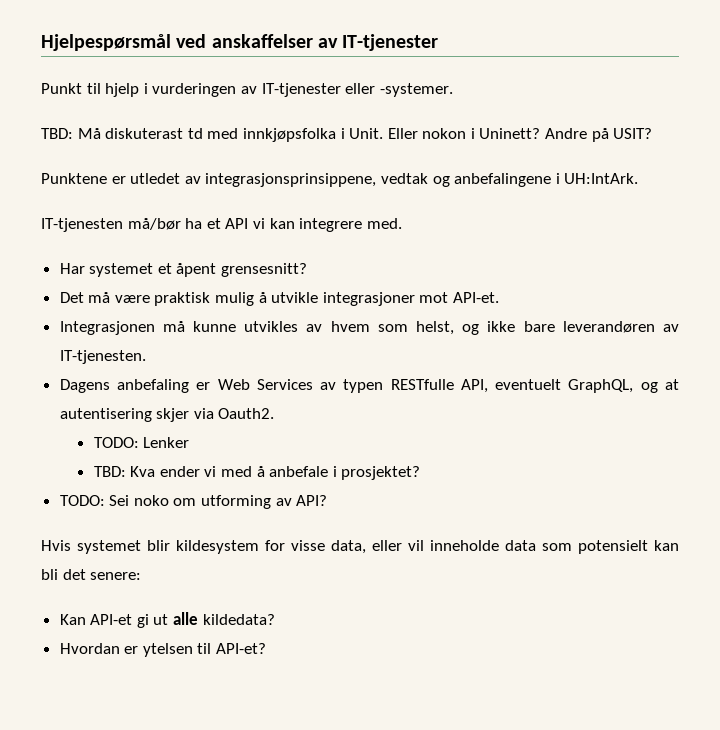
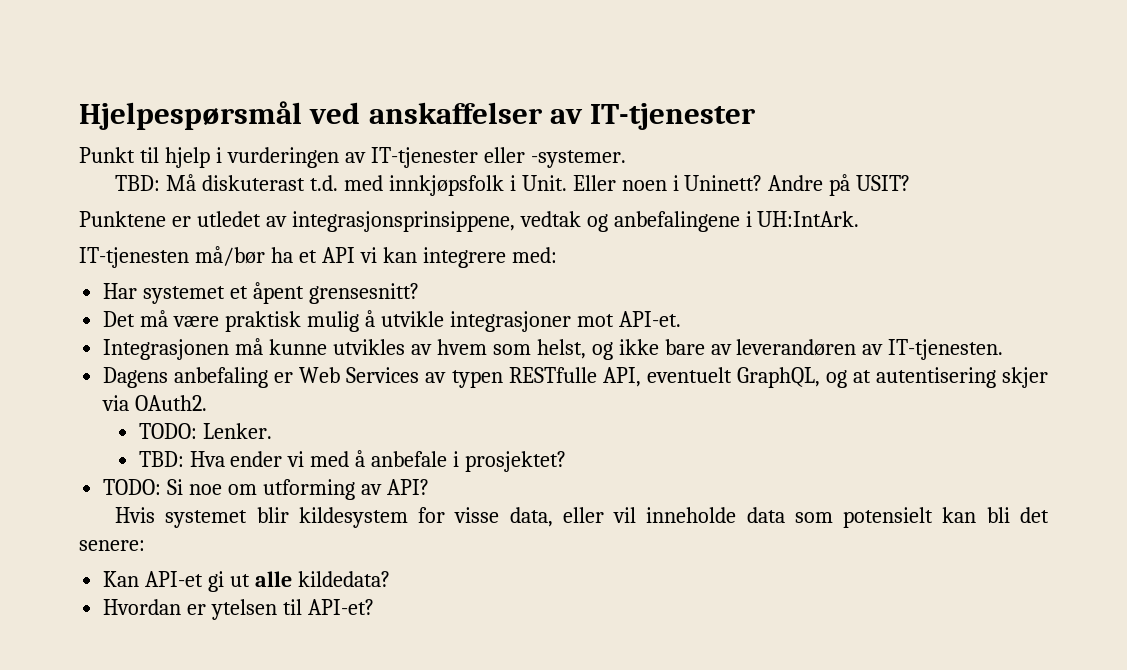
[187,128,336,142] td med innkjøpsfolka -> [309,175,504,196] t.d. med innkjøpsfolk
[422,128,467,139] nokon -> [621,180,667,191] noen
[366,218,402,229] med. -> [511,247,557,263] med:
(555, 326) none -> [710,344,732,355] av
[218,408,275,419] [93,437,190,448] [93,466,156,477] Oauth2. // TODO: Lenker // TBD: Kva -> [135,395,208,411] [138,423,272,439] [138,451,225,467] OAuth2. // TODO: Lenker. // TBD: Hva
[109,495,169,506] Sei noko -> [167,479,223,495] Si noe

